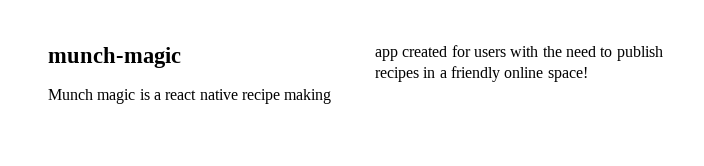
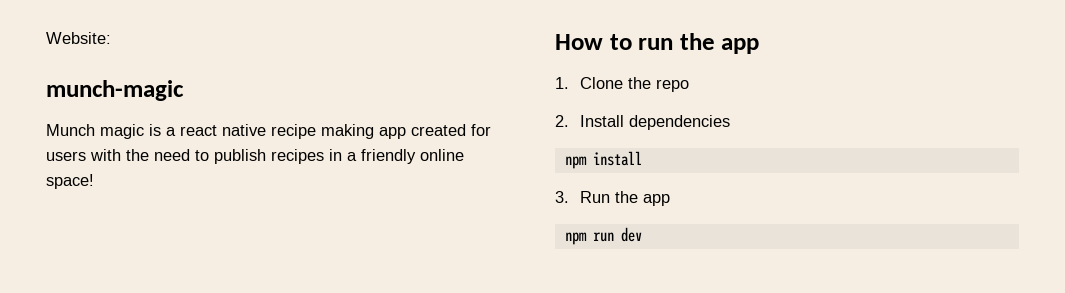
(48, 57) none -> [46,32,111,44] Website: //
(588, 74) none -> [555,33,760,54] [555,77,689,92] [555,115,730,130] [564,151,642,169] [555,191,670,206] [564,227,642,245] // How to run the app // 1. Clone the repo // 2. Install dependencies // npm install // 3. Run the app // npm run dev

